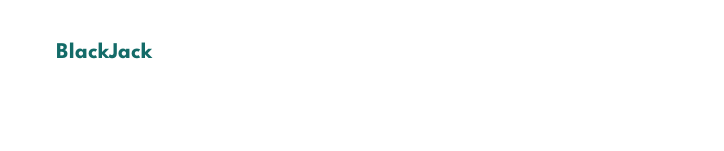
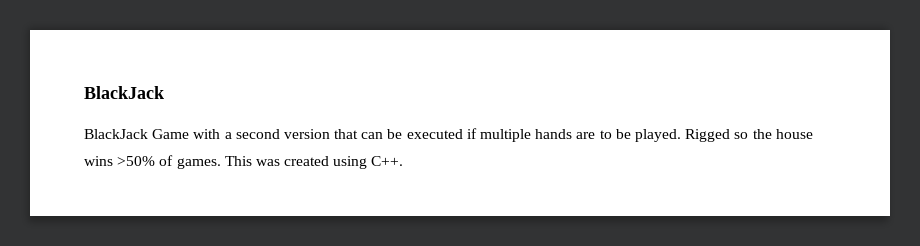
[56,42,153,59] BlackJack -> [84,86,164,99] [84,128,813,142] [84,155,404,169] BlackJack // BlackJack Game with a second version that can be executed if multiple hands are to be played. Rigged so the house wins >50% of games. This was created using C++.

